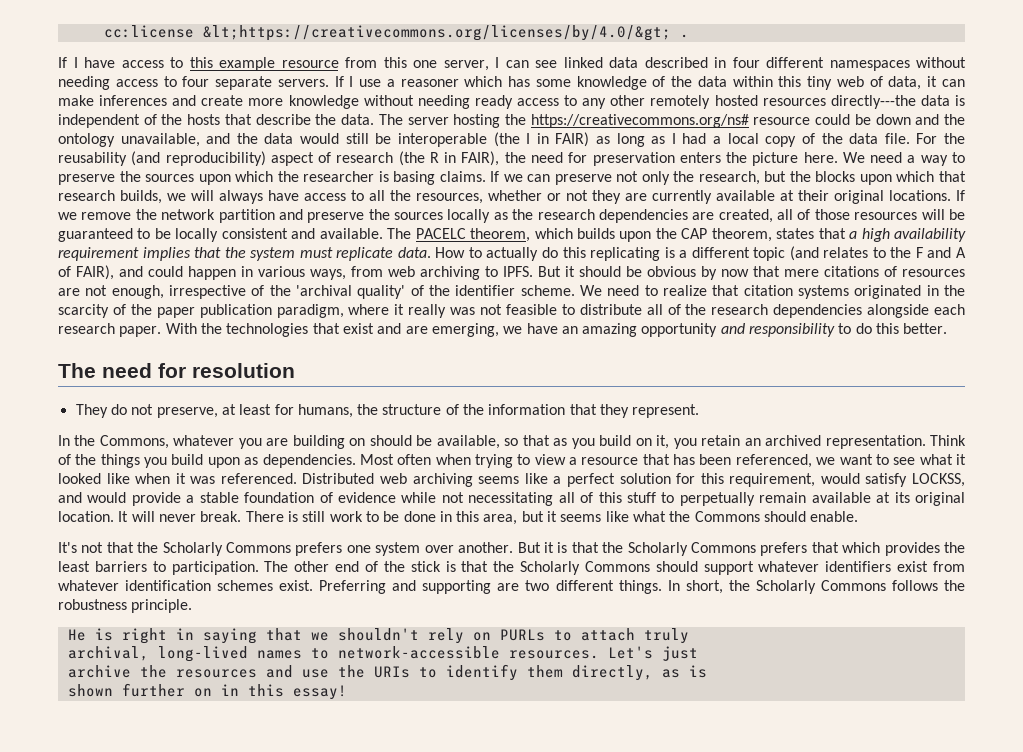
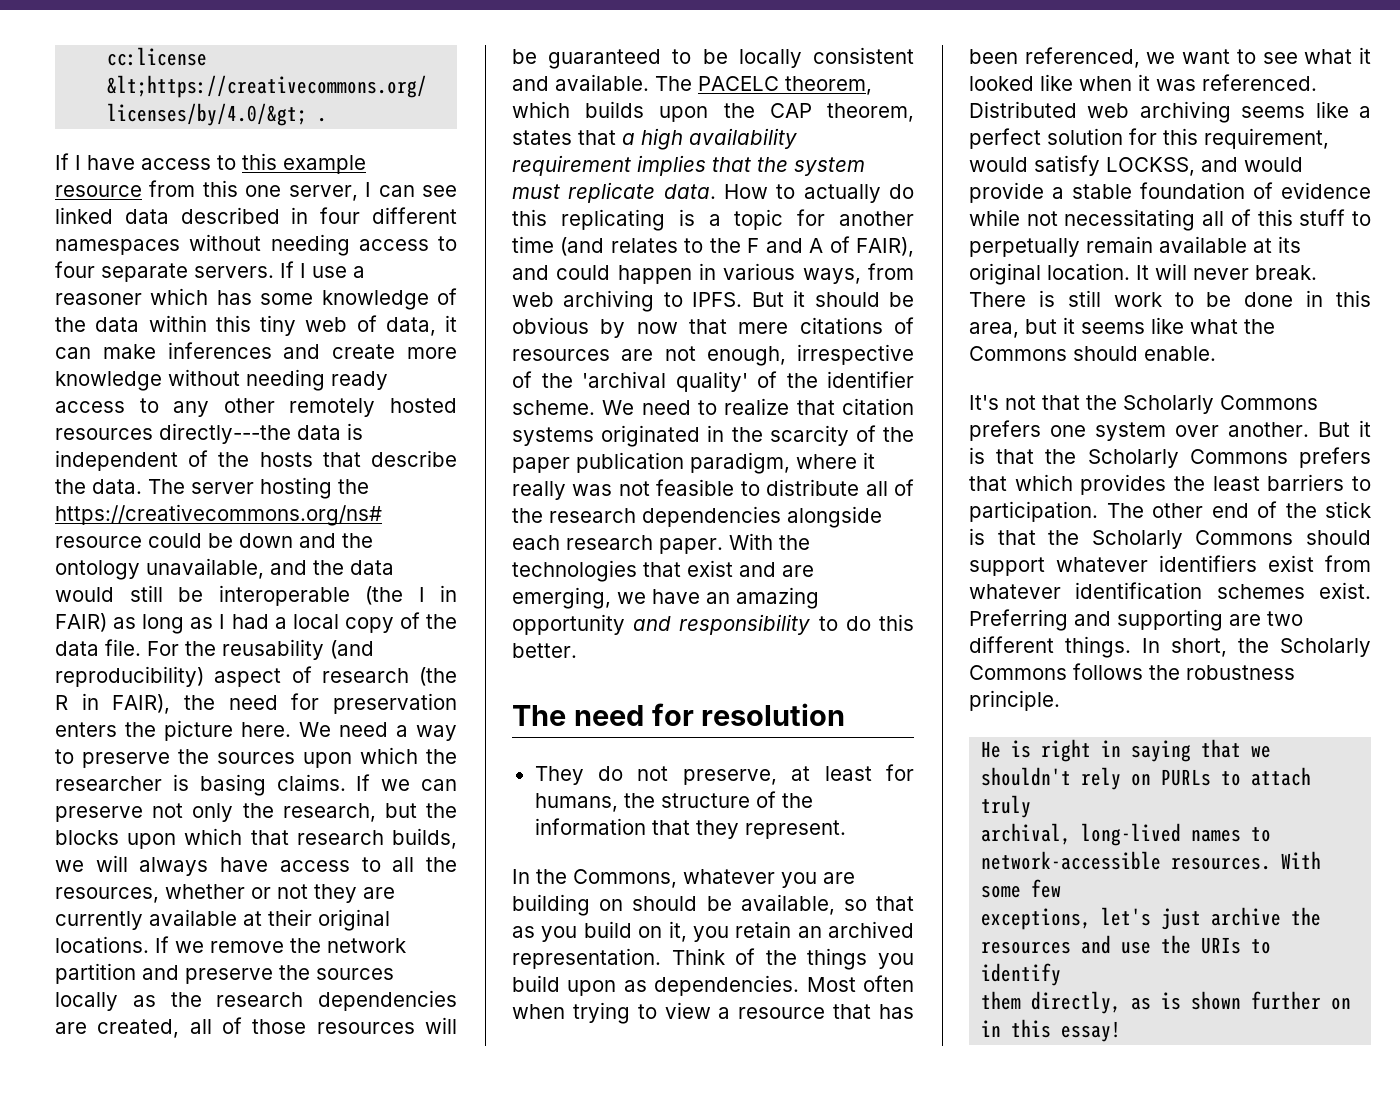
[691,247,786,261] different topic -> [734,209,914,230] [512,236,554,253] topic for another time
[607,646,653,659] Let's -> [1281,851,1322,869] [981,879,1062,898] [981,907,1152,930] With some few // exceptions, let's
(698, 653) // -> (1202, 919) none
(518, 672) none -> (1062, 974) //
(707, 671) // -> (1182, 1001) none

